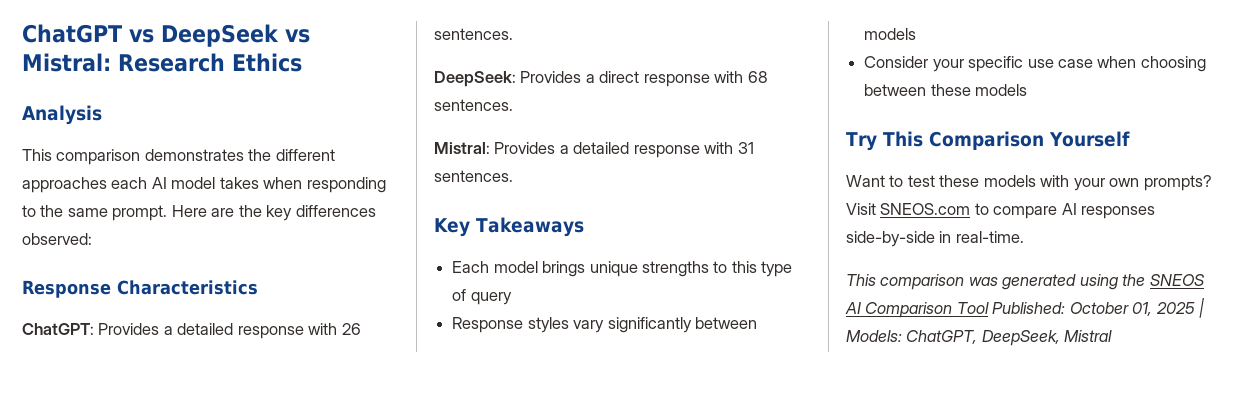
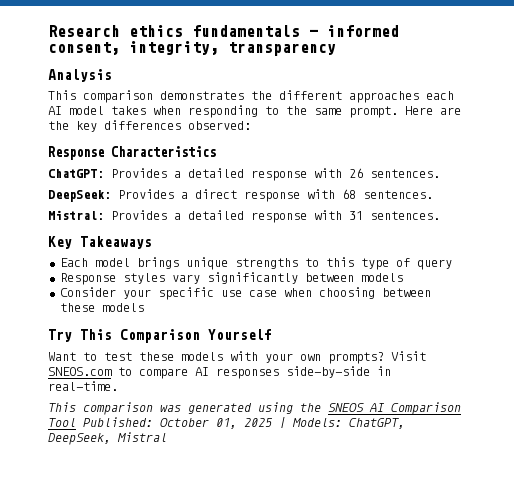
[22,24,310,47] [22,53,302,72] ChatGPT vs DeepSeek vs Mistral: Research Ethics -> [48,25,399,37] [48,41,336,56] Research ethics fundamentals - informed consent, integrity, transparency

